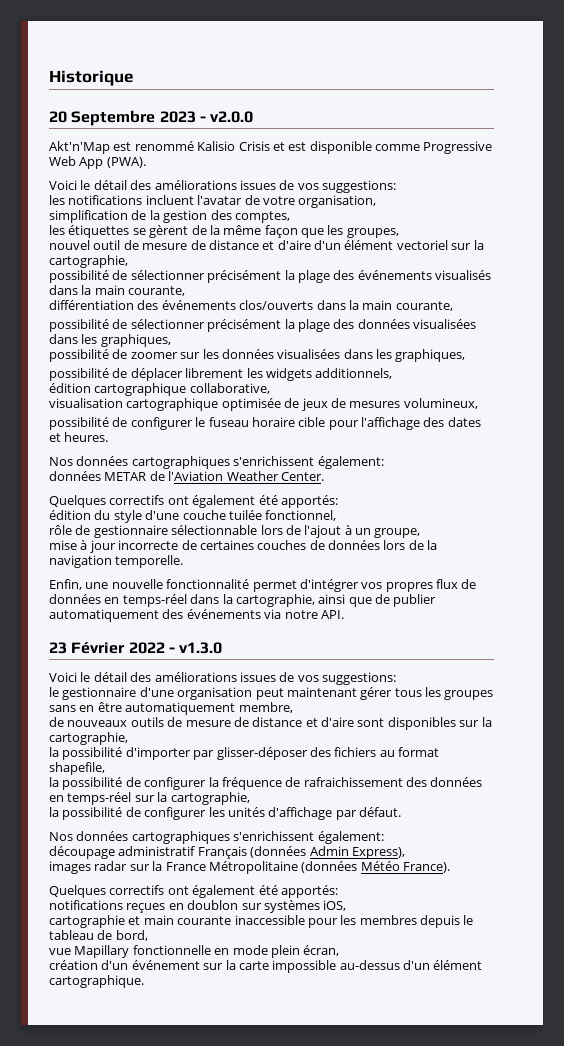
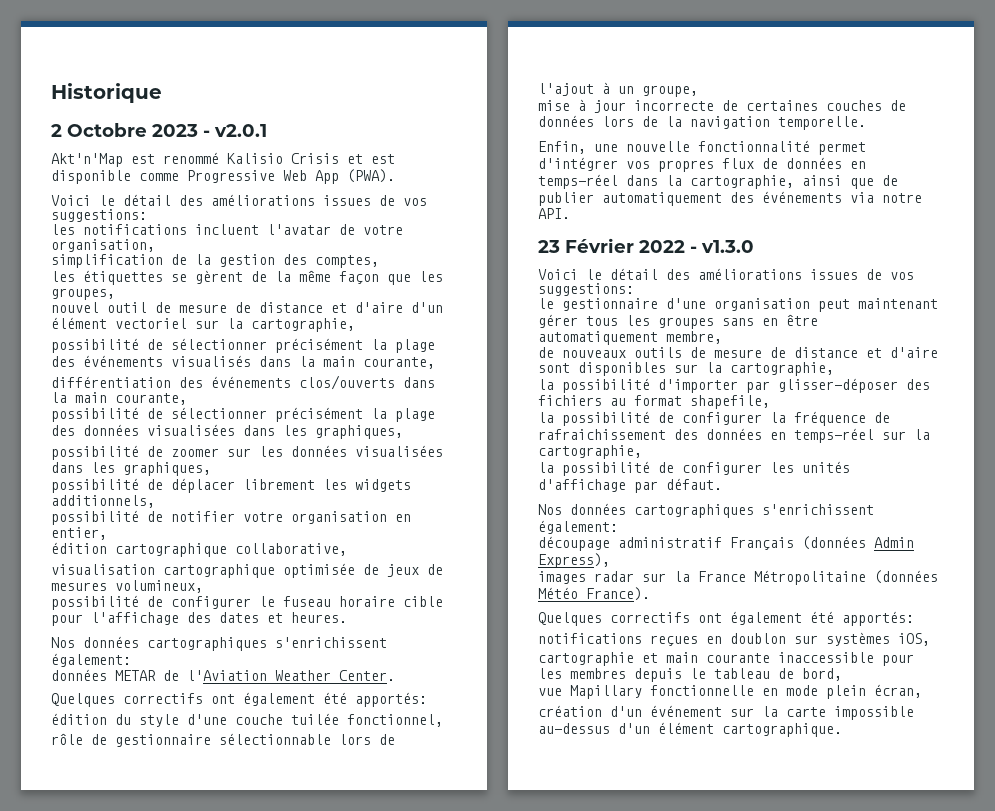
[49,110,156,126] 20 Septembre -> [51,123,147,137] 2 Octobre
[210,111,254,123] v2.0.0 -> [214,124,267,137] v2.0.1
(393, 373) none -> [51,510,411,525] [51,527,107,540] // possibilité de notifier votre organisation en entier,

